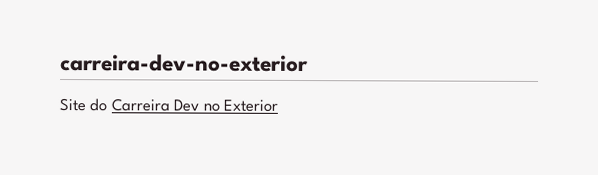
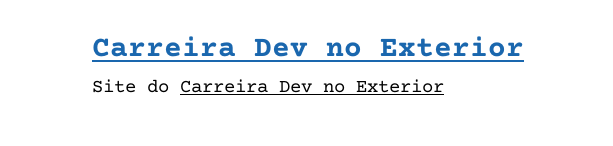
[60,53,309,73] carreira-dev-no-exterior -> [92,36,524,57] Carreira Dev no Exterior

